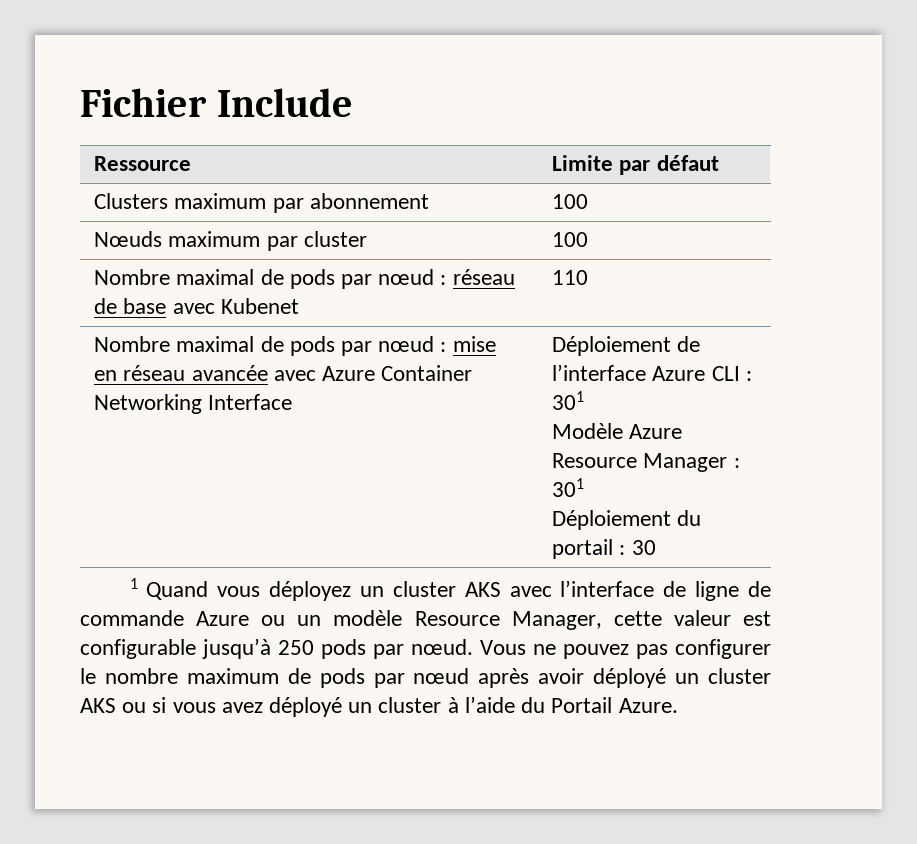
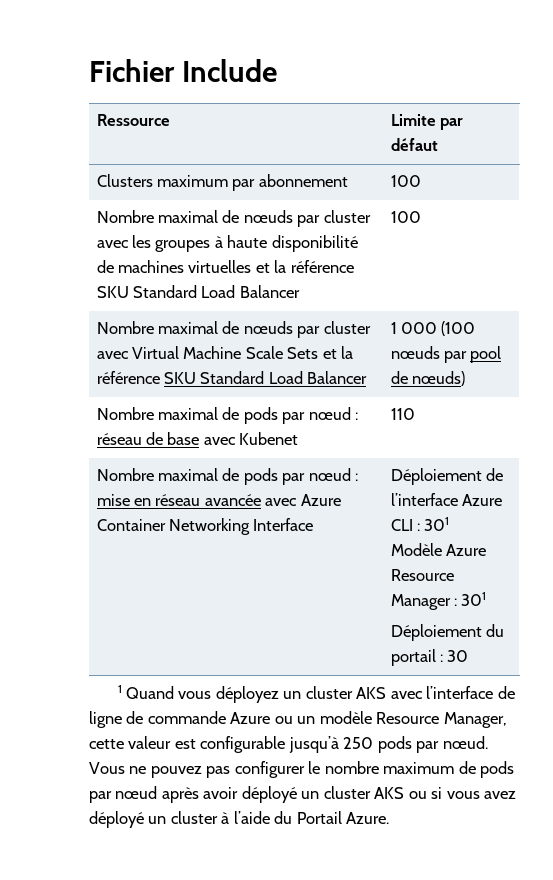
[94,231,367,251] [552,232,589,247] Nœuds maximum par cluster | 100 -> [96,210,371,227] [96,235,358,252] [96,260,354,273] [96,285,300,298] [390,211,421,223] [96,321,371,338] [96,346,354,359] [96,371,368,384] [390,321,476,336] [390,346,502,363] [390,371,465,386] Nombre maximal de nœuds par cluster avec les groupes à haute disponibilité de machines virtuelles et la référence SKU Standard Load Balancer | 100 // Nombre maximal de nœuds par cluster avec Virtual Machine Scale Sets et la référence SKU Standard Load Balancer | 1 000 (100 nœuds par pool de nœuds)

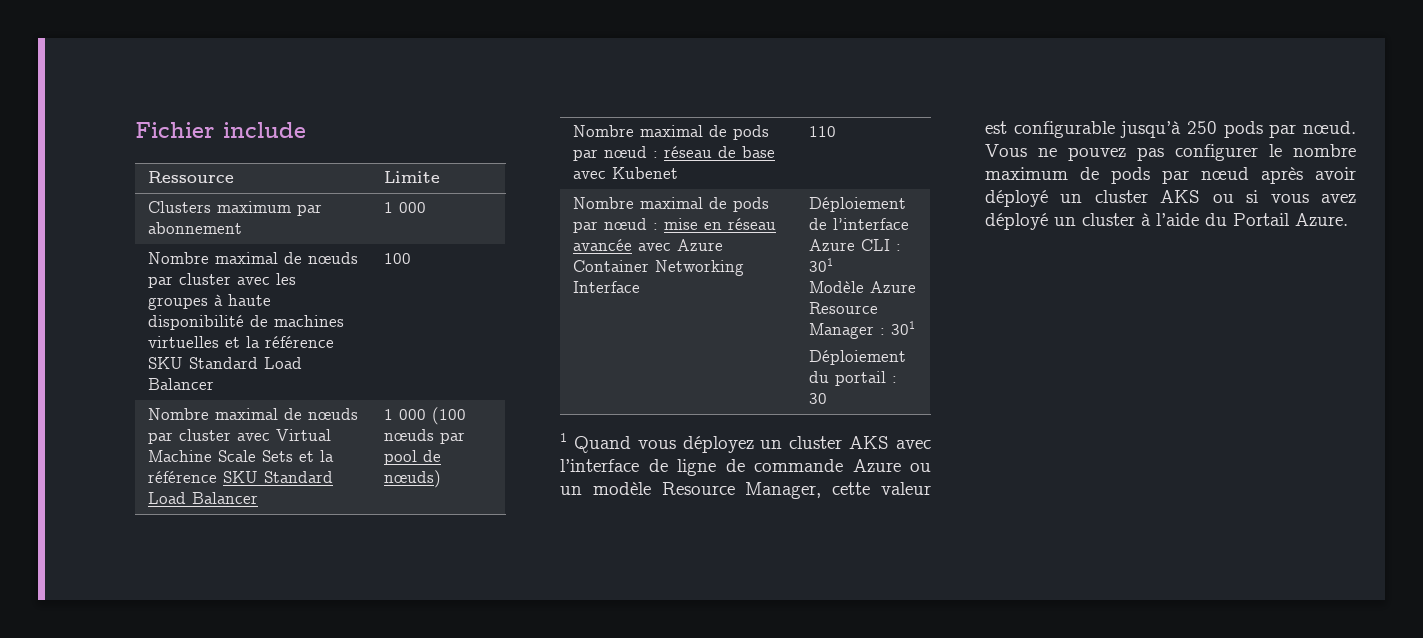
[182,59,278,82] Include -> [223,122,306,138] include
[439,118,463,130] [390,138,438,151] par défaut -> (440, 177) none
[390,175,421,187] 100 -> [383,202,426,213] 1 000

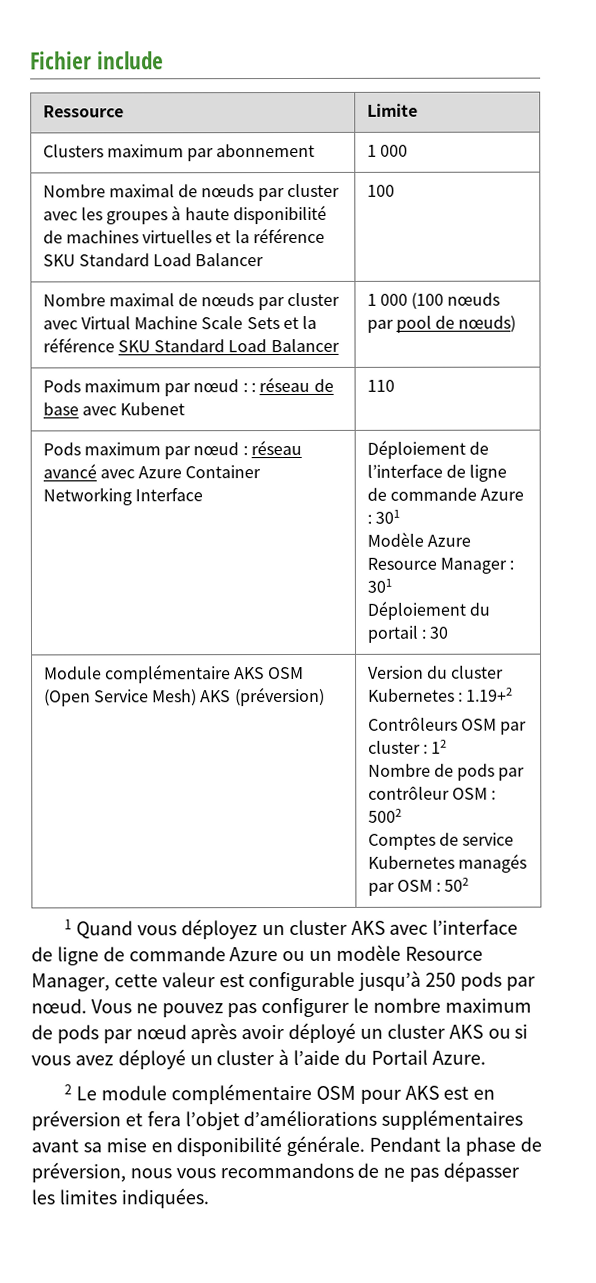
[572,125,769,140] [572,146,658,161] Nombre maximal de pods par nœud : -> [42,379,257,397] Pods maximum par nœud : :
[572,197,769,212] [572,218,776,233] [572,239,632,251] Nombre maximal de pods par nœud : mise en réseau avancée -> [42,439,303,460] [42,463,97,479] Pods maximum par nœud : réseau avancé
[808,239,890,251] Azure CLI -> [445,464,508,482] [366,487,525,501] de ligne de commande Azure
(827, 398) none -> [43,664,305,684] [43,686,325,707] [367,665,505,679] [367,687,514,702] [367,716,528,735] [367,739,448,754] [367,763,526,781] [367,785,497,800] [367,808,402,823] [367,832,515,850] [367,853,527,873] [367,877,470,896] // Module complémentaire AKS OSM (Open Service Mesh) AKS (préversion) | Version du cluster Kubernetes : 1.19+2 // Contrôleurs OSM par cluster : 12 // Nombre de pods par contrôleur OSM : 5002 // Comptes de service Kubernetes managés par OSM : 502
(1348, 219) none -> [64,1083,496,1105] [31,1109,524,1131] [31,1135,542,1157] [31,1161,521,1183] [31,1188,209,1209] // 2 Le module complémentaire OSM pour AKS est en préversion et fera l’objet d’améliorations supplémentaires avant sa mise en disponibilité générale. Pendant la phase de préversion, nous vous recommandons de ne pas dépasser les limites indiquées.

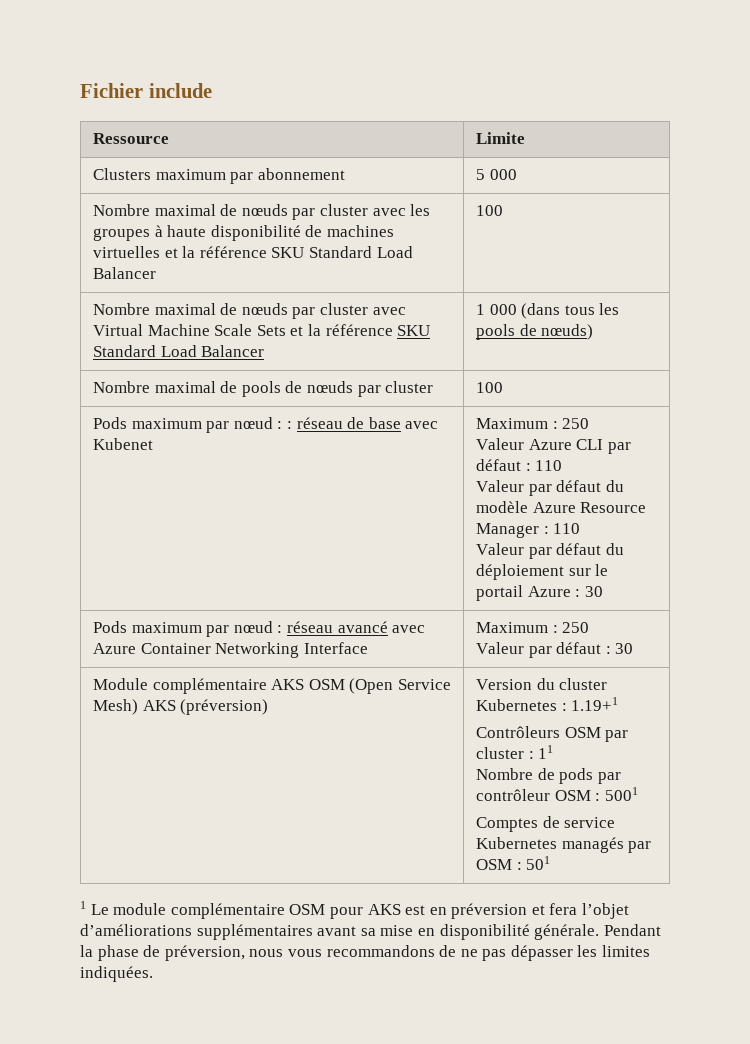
[366,144,377,157] 1 -> [475,169,485,180] 5
[411,292,501,310] [366,315,517,333] (100 nœuds par pool de nœuds) -> [521,303,620,319] [475,324,594,340] [92,381,434,397] [475,382,503,393] (dans tous les pools de nœuds) // Nombre maximal de pools de nœuds par cluster | 100
[366,379,395,392] 110 -> [475,418,590,429] [475,438,631,454] [475,459,563,471] [475,480,624,496] [475,501,647,513] [475,523,581,538] [475,543,624,559] [475,564,609,580] [475,585,603,601] Maximum : 250 // Valeur Azure CLI par défaut : 110 // Valeur par défaut du modèle Azure Resource Manager : 110 // Valeur par défaut du déploiement sur le portail Azure : 30
[366,439,489,459] [366,463,508,482] [366,487,525,501] [366,509,400,524] [366,531,471,547] [366,557,515,574] [366,578,392,593] [366,600,490,620] [366,625,419,643] Déploiement de l’interface de ligne de commande Azure : 301 // Modèle Azure Resource Manager : 301 // Déploiement du portail -> [475,622,590,633] [475,642,602,658] Maximum : 250 // Valeur par défaut
[466,687,514,702] 1.19+2 -> [571,697,619,711] 1.19+1
[431,739,448,754] 12 -> [538,745,554,759] 11
[367,808,402,823] 5002 -> [604,787,638,801] 5001
[444,877,470,892] [64,919,519,940] [31,944,483,966] [31,970,536,992] [31,997,532,1018] [31,1022,529,1044] [31,1049,486,1070] [64,1084,73,1095] 502 // 1 Quand vous déployez un cluster AKS avec l’interface de ligne de commande Azure ou un modèle Resource Manager, cette valeur est configurable jusqu’à 250 pods par nœud. Vous ne pouvez pas configurer le nombre maximum de pods par nœud après avoir déployé un cluster AKS ou si vous avez déployé un cluster à l’aide du Portail Azure. // 2 -> [526,856,551,870] [80,901,86,909] 501 // 1

